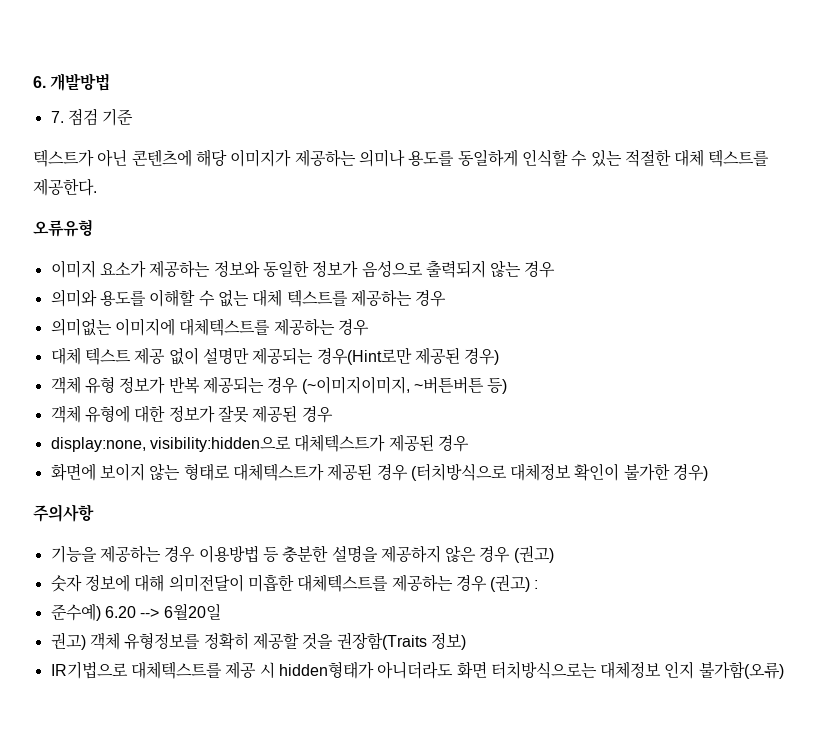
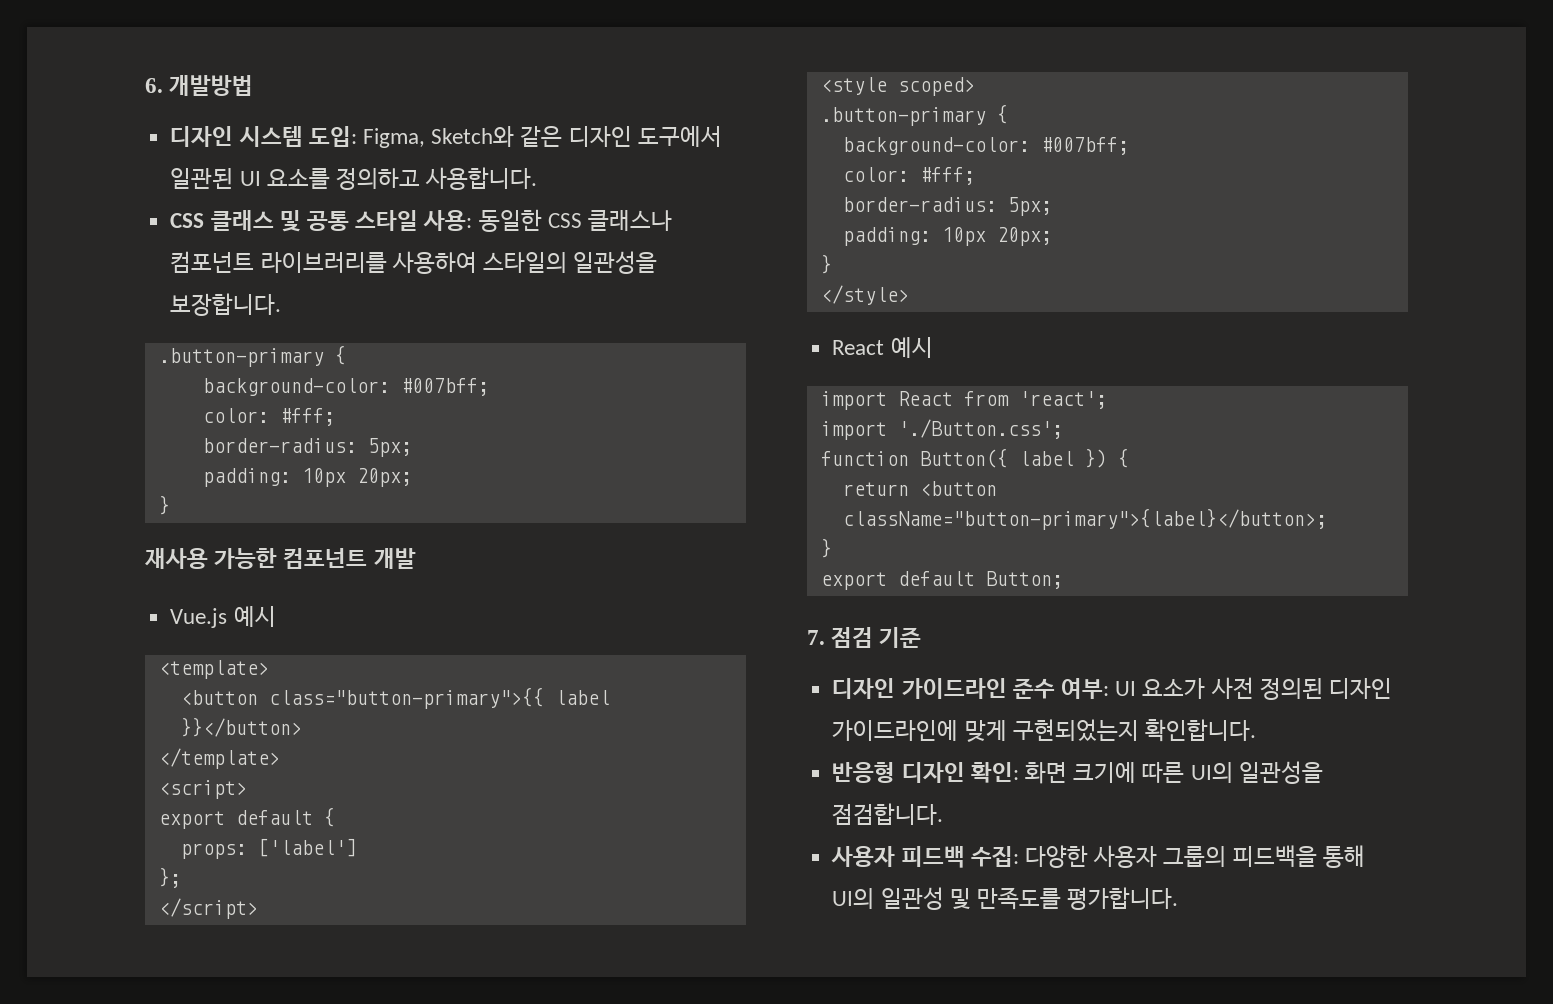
[50,108,134,126] [33,149,770,167] [33,178,97,196] [33,219,93,237] [50,260,556,278] [50,289,447,307] [50,318,369,336] [50,347,500,365] [50,376,508,394] [50,405,333,423] [50,434,469,452] [50,463,709,481] [33,504,94,522] [50,545,554,563] [50,574,539,592] [50,603,221,621] [50,632,466,650] [50,661,784,679] 7. 점검 기준 // 텍스트가 아닌 콘텐츠에 해당 이미지가 제공하는 의미나 용도를 동일하게 인식할 수 있는 적절한 대체 텍스트를 제공한다. // 오류유형 // 이미지 요소가 제공하는 정보와 동일한 정보가 음성으로 출력되지 않는 경우 // 의미와 용도를 이해할 수 없는 대체 텍스트를 제공하는 경우 // 의미없는 이미지에 대체텍스트를 제공하는 경우 // 대체 텍스트 제공 없이 설명만 제공되는 경우(Hint로만 제공된 경우) // 객체 유형 정보가 반복 제공되는 경우 (~이미지이미지, ~버튼버튼 등) // 객체 유형에 대한 정보가 잘못 제공된 경우 // display:none, visibility:hidden으로 대체텍스트가 제공된 경우 // 화면에 보이지 않는 형태로 대체텍스트가 제공된 경우 (터치방식으로 대체정보 확인이 불가한 경우) // 주의사항 // 기능을 제공하는 경우 이용방법 등 충분한 설명을 제공하지 않은 경우 (권고) // 숫자 정보에 대해 의미전달이 미흡한 대체텍스트를 제공하는 경우 (권고) : // 준수예) 6.20 --> 6월20일 // 권고) 객체 유형정보를 정확히 제공할 것을 권장함(Traits 정보) // IR기법으로 대체텍스트를 제공 시 hidden형태가 아니더라도 화면 터치방식으로는 대체정보 인지 불가함(오류) -> [170,126,722,148] [170,167,538,190] [170,209,672,232] [170,251,658,274] [170,293,282,316] [158,345,346,367] [202,378,489,396] [202,408,335,426] [202,438,412,457] [202,468,412,487] [158,495,170,515] [145,548,416,569] [170,606,276,628] [158,660,269,679] [180,687,610,709] [180,717,302,737] [158,748,280,769] [158,780,247,799] [158,807,335,829] [180,838,357,859] [158,867,181,888] [158,898,258,919] [820,77,975,96] [820,104,1008,126] [842,137,1129,155] [842,167,975,185] [842,197,1052,216] [842,227,1052,246] [820,254,832,274] [820,285,909,305] [832,337,933,358] [820,391,1107,410] [820,419,1063,440] [820,448,1129,468] [842,481,997,496] [842,508,1327,530] [820,538,832,558] [820,571,1063,590] [807,627,922,648] [832,677,1392,700] [832,719,1256,742] [832,761,1323,784] [832,803,944,825] [831,845,1365,868] [832,887,1179,910] 디자인 시스템 도입: Figma, Sketch와 같은 디자인 도구에서 일관된 UI 요소를 정의하고 사용합니다. // CSS 클래스 및 공통 스타일 사용: 동일한 CSS 클래스나 컴포넌트 라이브러리를 사용하여 스타일의 일관성을 보장합니다. // .button-primary { // background-color: #007bff; // color: #fff; // border-radius: 5px; // padding: 10px 20px; // } // 재사용 가능한 컴포넌트 개발 // Vue.js 예시 // <template> // <button class="button-primary">{{ label }}</button> // </template> // <script> // export default { // props: ['label'] // }; // </script> // <style scoped> // .button-primary { // background-color: #007bff; // color: #fff; // border-radius: 5px; // padding: 10px 20px; // } // </style> // React 예시 // import React from 'react'; // import './Button.css'; // function Button({ label }) { // return <button className="button-primary">{label}</button>; // } // export default Button; // 7. 점검 기준 // 디자인 가이드라인 준수 여부: UI 요소가 사전 정의된 디자인 가이드라인에 맞게 구현되었는지 확인합니다. // 반응형 디자인 확인: 화면 크기에 따른 UI의 일관성을 점검합니다. // 사용자 피드백 수집: 다양한 사용자 그룹의 피드백을 통해 UI의 일관성 및 만족도를 평가합니다.

